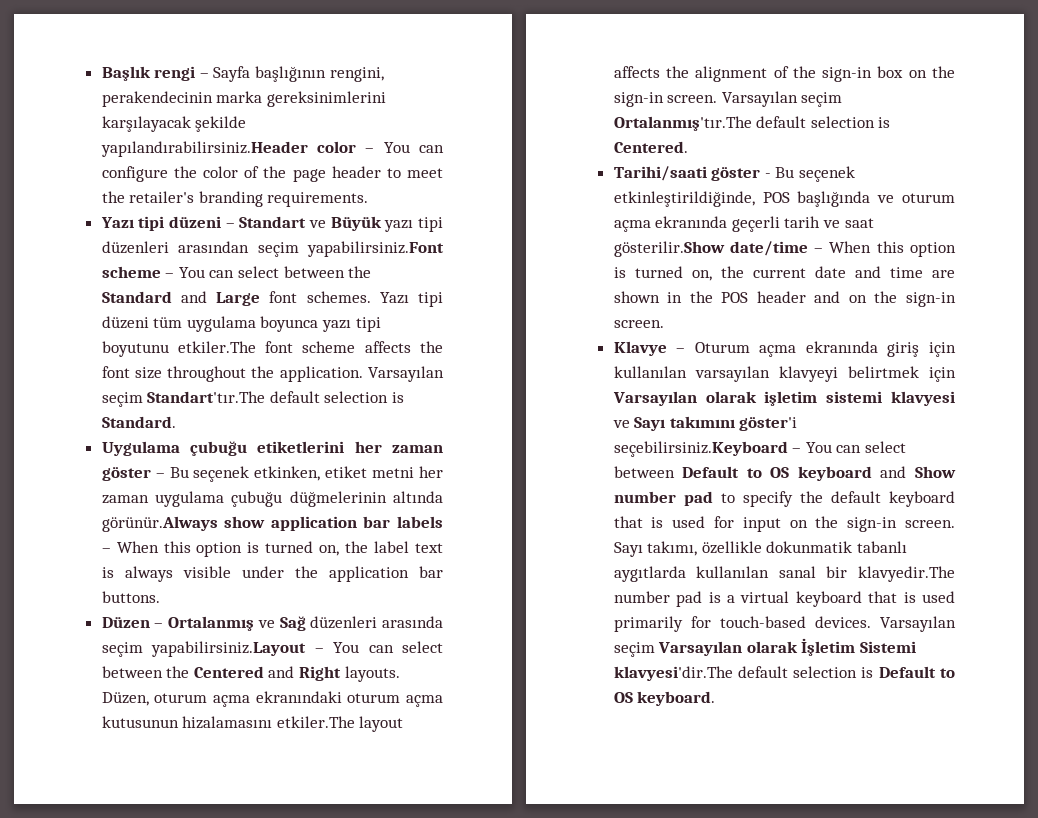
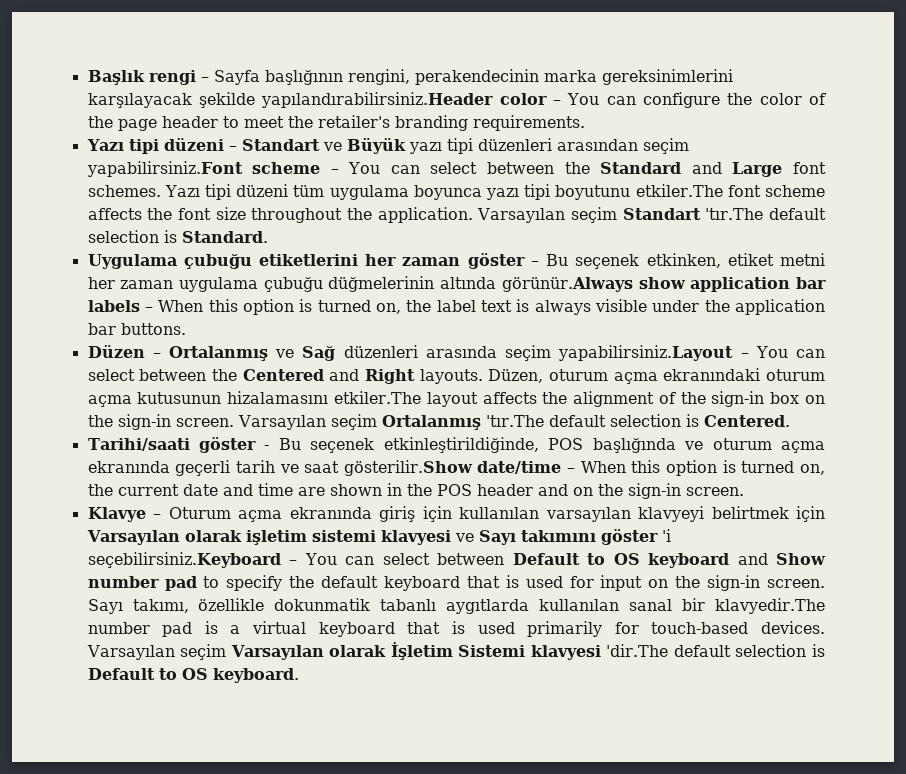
[147,391,266,403] Standart'tır.The -> [622,208,764,220] Standart 'tır.The
[613,116,752,131] Ortalanmış'tır.The -> [381,415,544,430] Ortalanmış 'tır.The
[739,417,798,431] göster'i -> [600,529,671,545] göster 'i
[613,666,733,681] klavyesi'dir.The -> [530,644,669,660] klavyesi 'dir.The

